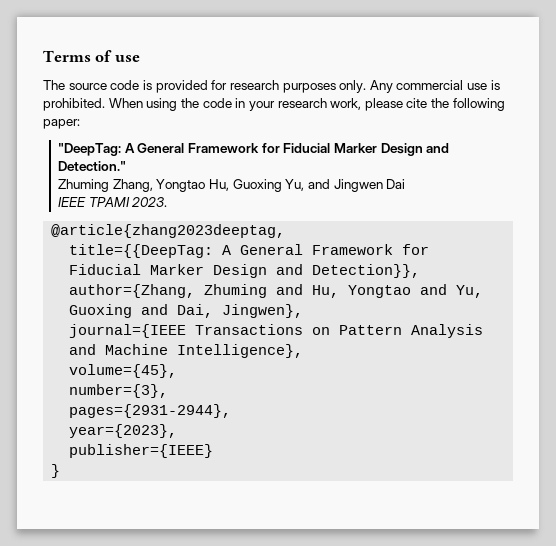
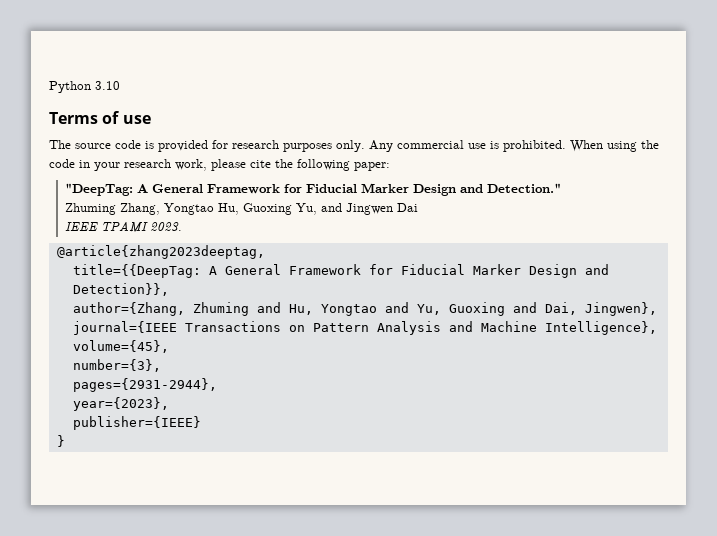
(43, 56) none -> [49,81,120,93] Python 3.10 //

